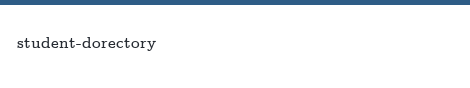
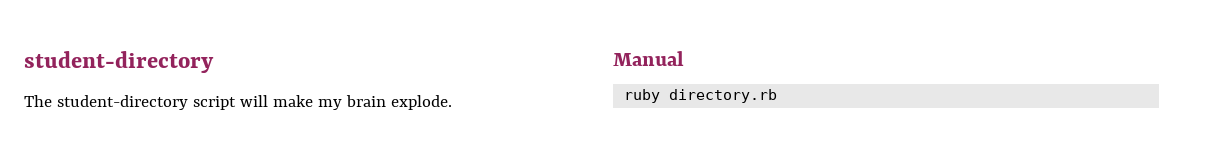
[17,37,156,51] student-dorectory -> [24,51,214,73] [24,95,452,110] [613,51,684,66] [624,89,778,103] student-directory // The student-directory script will make my brain explode. // Manual // ruby directory.rb

